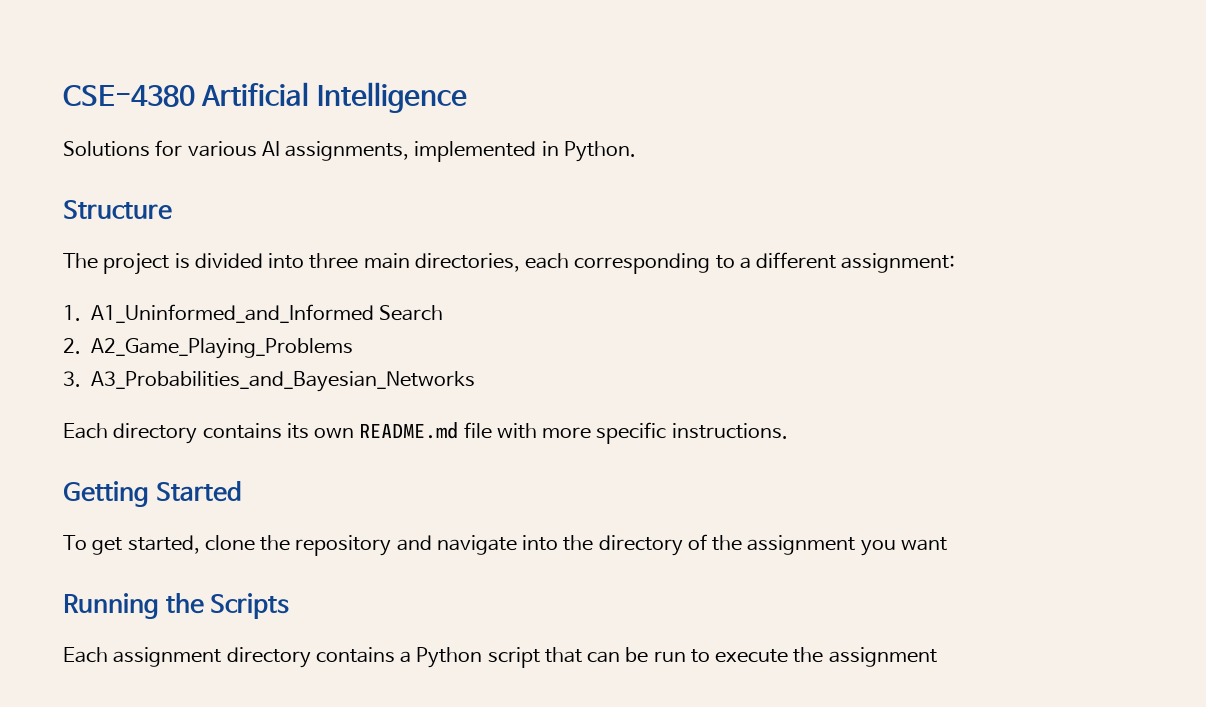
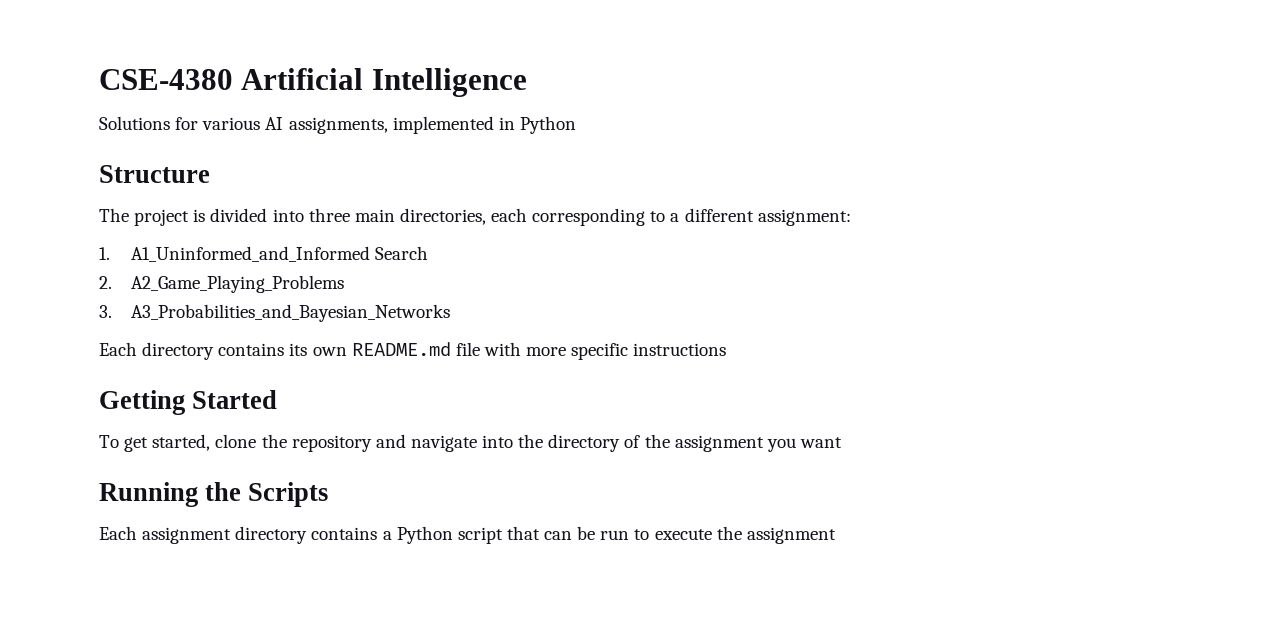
[563,141,636,162] Python. -> [519,116,576,134] Python
[671,423,788,439] instructions. -> [633,343,727,356] instructions

